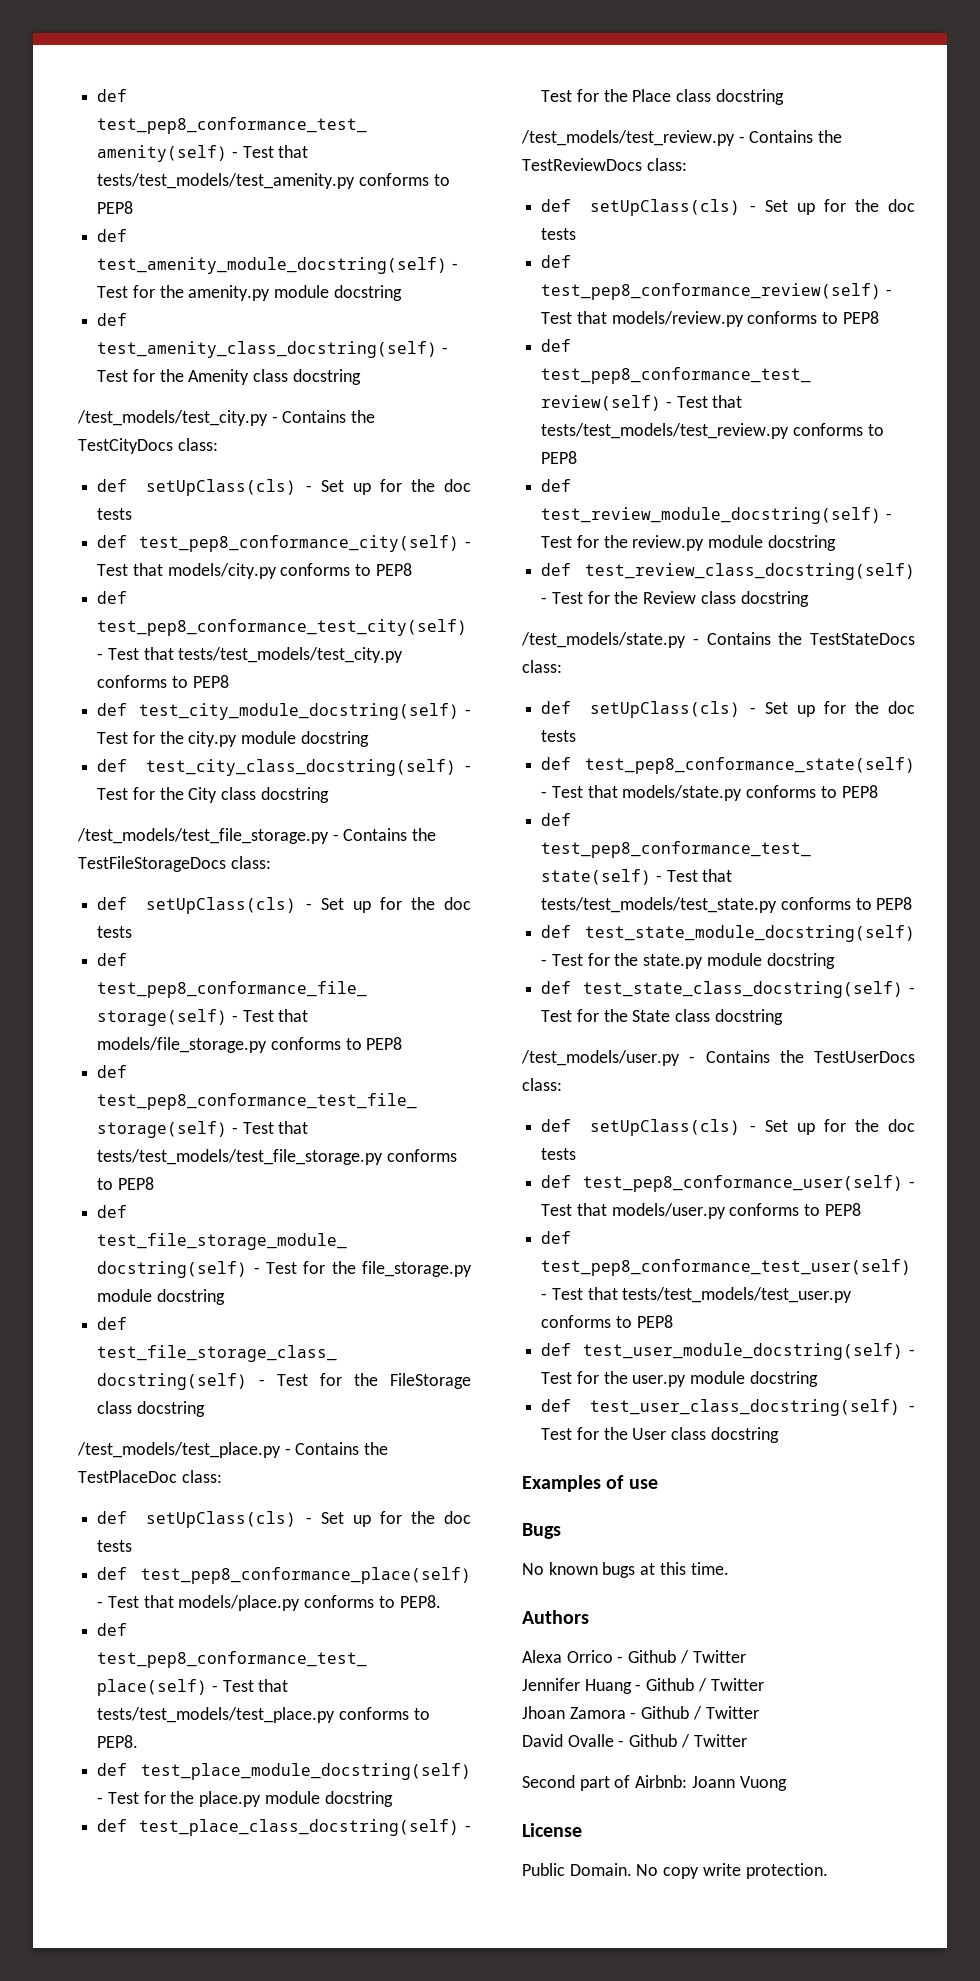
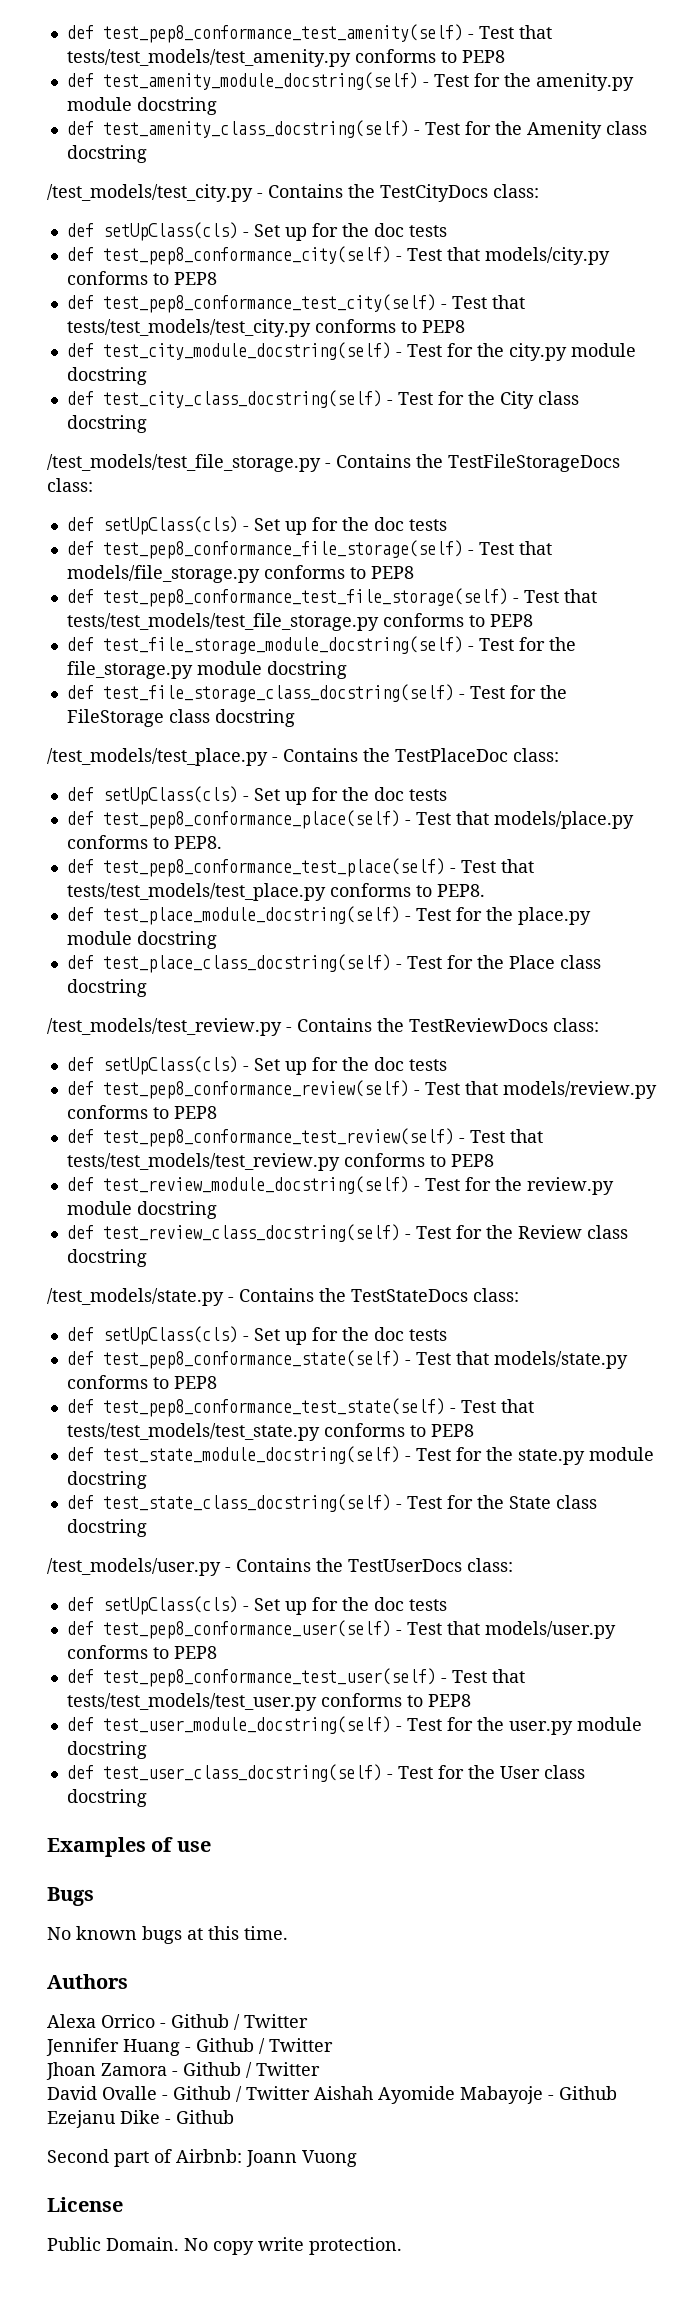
(747, 1740) none -> [314,2086,617,2104] [47,2110,234,2128] Aishah Ayomide Mabayoje - Github Ezejanu Dike - Github

